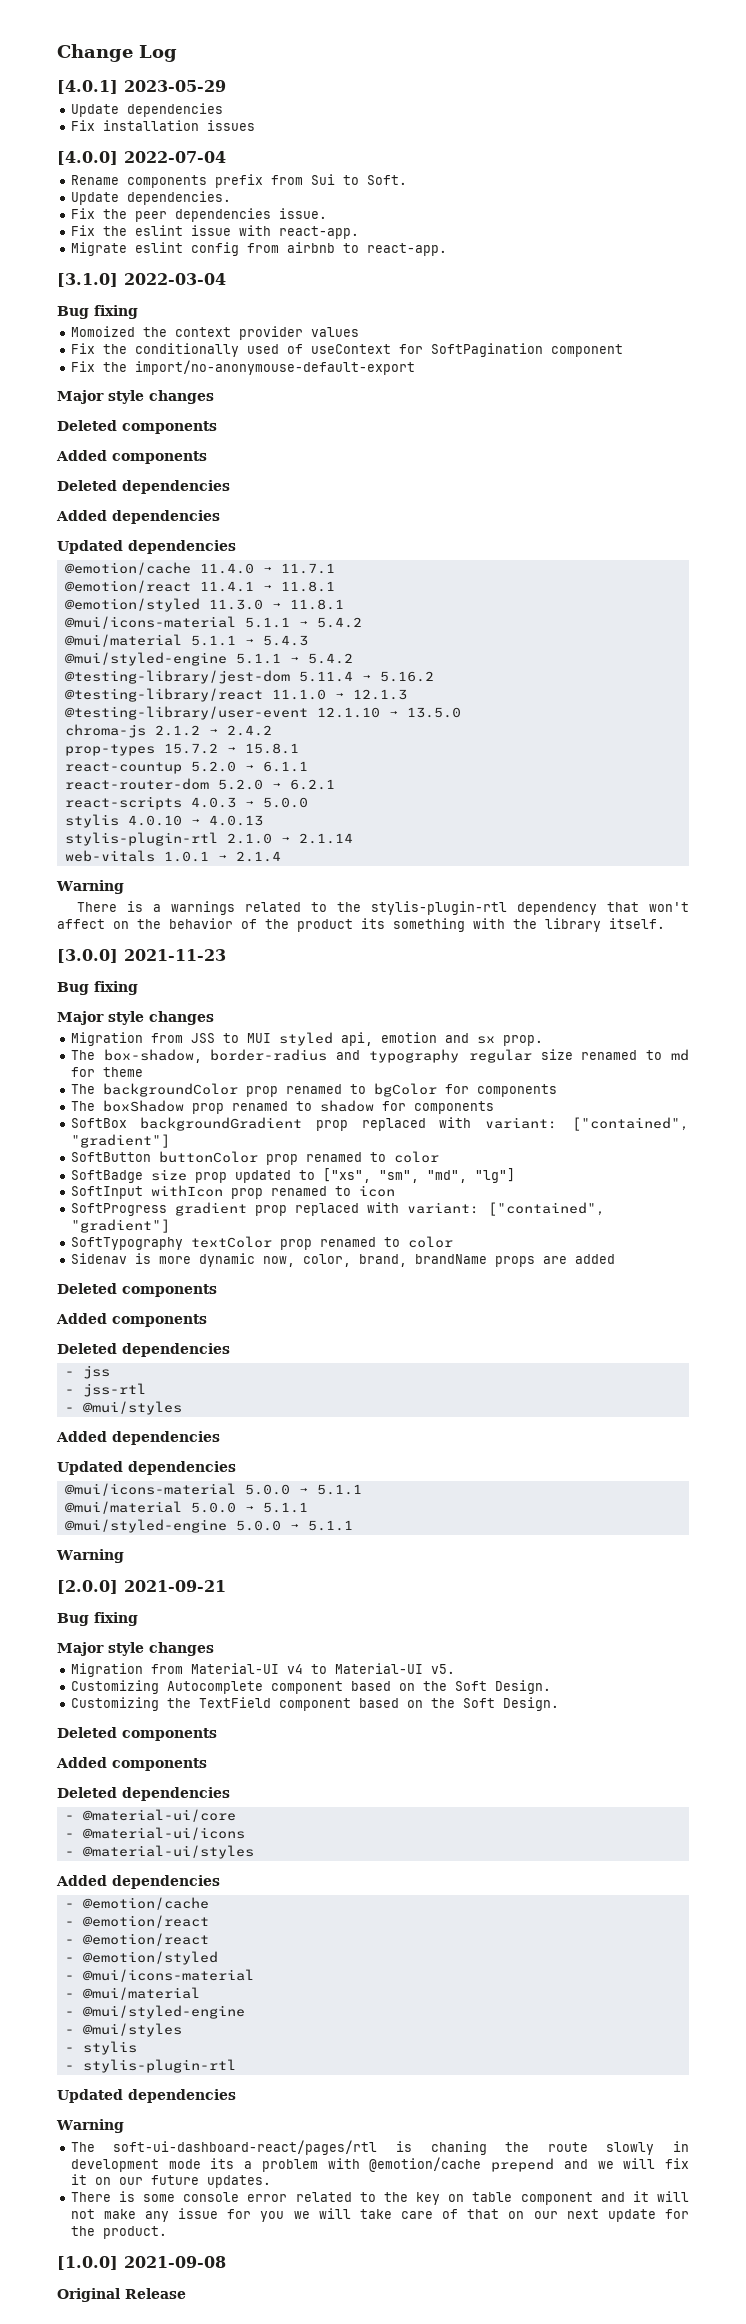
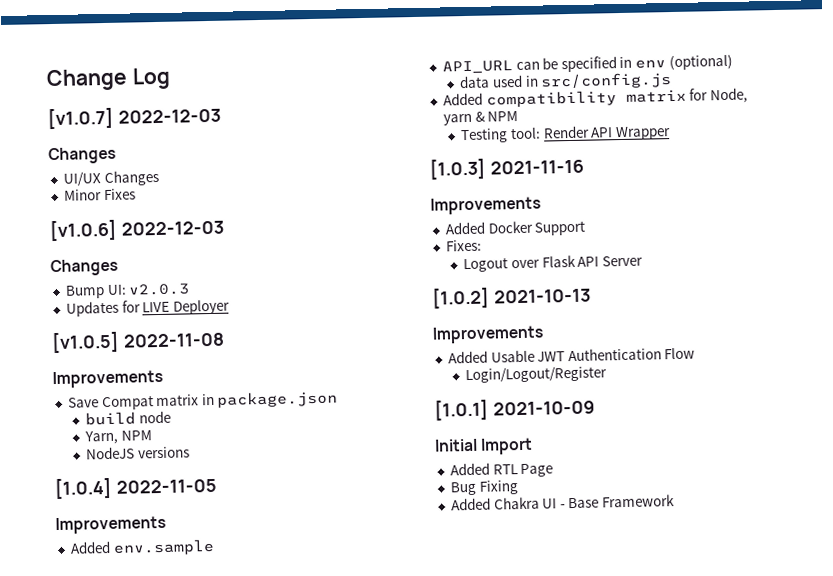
[57,80,226,94] [70,103,223,117] [70,120,255,131] [57,151,226,165] [70,174,407,188] [70,191,231,205] [70,208,327,222] [70,225,359,239] [70,242,447,256] [57,273,226,287] [57,305,138,319] [70,326,359,340] [70,343,623,357] [70,360,415,375] [57,390,214,404] [57,420,217,434] [56,450,207,464] [57,480,230,494] [56,510,220,524] [57,540,236,554] [64,562,335,575] [64,580,335,593] [64,598,344,612] [64,616,362,629] [64,634,308,647] [64,652,353,666] [64,670,434,684] [64,688,407,702] [64,706,461,720] [64,724,272,738] [64,743,299,756] [64,761,308,774] [64,778,335,790] [64,796,308,810] [64,814,263,828] [64,832,353,846] [64,850,281,862] [56,880,124,894] [77,901,690,915] [57,918,665,932] [57,949,226,963] [57,981,138,995] [57,1011,214,1025] [70,1032,543,1046] [70,1049,689,1063] [70,1067,143,1077] [70,1083,557,1097] [70,1100,494,1114] [70,1117,689,1131] [70,1134,170,1148] [70,1151,439,1165] [70,1168,515,1183] [70,1185,395,1199] [70,1202,605,1216] [70,1219,170,1233] [70,1236,453,1250] [70,1253,615,1267] [57,1283,217,1297] [56,1313,207,1327] [57,1343,230,1357] [64,1365,110,1379] [64,1383,146,1397] [64,1401,182,1415] [56,1431,220,1445] [57,1461,236,1475] [64,1483,362,1496] [64,1501,308,1514] [64,1519,353,1533] [56,1549,124,1563] [57,1580,226,1594] [57,1612,138,1626] [57,1642,214,1656] [70,1663,455,1677] [70,1680,551,1694] [70,1697,559,1711] [57,1727,217,1741] [56,1757,207,1771] [57,1787,230,1801] [64,1809,236,1822] [64,1827,245,1840] [64,1845,254,1859] [56,1875,220,1889] [64,1897,209,1910] [64,1915,209,1928] [64,1933,209,1946] [64,1951,218,1965] [64,1969,254,1982] [64,1987,200,2000] [64,2005,245,2019] [64,2023,182,2037] [64,2041,137,2055] [64,2059,236,2073] [57,2089,236,2103] [56,2119,124,2133] [70,2140,689,2155] [70,2157,689,2172] [70,2174,271,2188] [70,2191,690,2205] [70,2208,689,2222] [70,2226,167,2239] [57,2256,226,2270] [57,2288,186,2302] [4.0.1] 2023-05-29 // Update dependencies // Fix installation issues // [4.0.0] 2022-07-04 // Rename components prefix from Sui to Soft. // Update dependencies. // Fix the peer dependencies issue. // Fix the eslint issue with react-app. // Migrate eslint config from airbnb to react-app. // [3.1.0] 2022-03-04 // Bug fixing // Momoized the context provider values // Fix the conditionally used of useContext for SoftPagination component // Fix the import/no-anonymouse-default-export // Major style changes // Deleted components // Added components // Deleted dependencies // Added dependencies // Updated dependencies // @emotion/cache 11.4.0 → 11.7.1 // @emotion/react 11.4.1 → 11.8.1 // @emotion/styled 11.3.0 → 11.8.1 // @mui/icons-material 5.1.1 → 5.4.2 // @mui/material 5.1.1 → 5.4.3 // @mui/styled-engine 5.1.1 → 5.4.2 // @testing-library/jest-dom 5.11.4 → 5.16.2 // @testing-library/react 11.1.0 → 12.1.3 // @testing-library/user-event 12.1.10 → 13.5.0 // chroma-js 2.1.2 → 2.4.2 // prop-types 15.7.2 → 15.8.1 // react-countup 5.2.0 → 6.1.1 // react-router-dom 5.2.0 → 6.2.1 // react-scripts 4.0.3 → 5.0.0 // stylis 4.0.10 → 4.0.13 // stylis-plugin-rtl 2.1.0 → 2.1.14 // web-vitals 1.0.1 → 2.1.4 // Warning // There is a warnings related to the stylis-plugin-rtl dependency that won't affect on the behavior of the product its something with the library itself. // [3.0.0] 2021-11-23 // Bug fixing // Major style changes // Migration from JSS to MUI styled api, emotion and sx prop. // The box-shadow, border-radius and typography regular size renamed to md for theme // The backgroundColor prop renamed to bgColor for components // The boxShadow prop renamed to shadow for components // SoftBox backgroundGradient prop replaced with variant: ["contained", "gradient"] // SoftButton buttonColor prop renamed to color // SoftBadge size prop updated to ["xs", "sm", "md", "lg"] // SoftInput withIcon prop renamed to icon // SoftProgress gradient prop replaced with variant: ["contained", "gradient"] // SoftTypography textColor prop renamed to color // Sidenav is more dynamic now, color, brand, brandName props are added // Deleted components // Added components // Deleted dependencies // - jss // - jss-rtl // - @mui/styles // Added dependencies // Updated dependencies // @mui/icons-material 5.0.0 → 5.1.1 // @mui/material 5.0.0 → 5.1.1 // @mui/styled-engine 5.0.0 → 5.1.1 // Warning // [2.0.0] 2021-09-21 // Bug fixing // Major style changes // Migration from Material-UI v4 to Material-UI v5. // Customizing Autocomplete component based on the Soft Design. // Customizing the TextField component based on the Soft Design. // Deleted components // Added components // Deleted dependencies // - @material-ui/core // - @material-ui/icons // - @material-ui/styles // Added dependencies // - @emotion/cache // - @emotion/react // - @emotion/react // - @emotion/styled // - @mui/icons-material // - @mui/material // - @mui/styled-engine // - @mui/styles // - stylis // - stylis-plugin-rtl // Updated dependencies // Warning // The soft-ui-dashboard-react/pages/rtl is chaning the route slowly in development mode its a problem with @emotion/cache prepend and we will fix it on our future updates. // There is some console error related to the key on table component and it will not make any issue for you we will take care of that on our next update for the product. // [1.0.0] 2021-09-08 // Original Release -> [47,107,221,130] [48,146,116,165] [62,169,159,187] [63,188,136,201] [49,219,224,242] [50,258,118,277] [64,283,191,299] [65,299,230,317] [51,331,225,354] [52,369,163,389] [67,390,339,411] [85,410,171,426] [84,430,152,445] [86,446,190,460] [54,477,217,500] [55,515,166,535] [69,538,215,556] [441,54,733,74] [459,72,673,90] [442,87,748,108] [442,110,519,126] [460,125,671,144] [429,158,584,180] [430,196,541,215] [444,220,586,236] [445,239,482,252] [463,254,643,273] [432,287,591,309] [432,325,544,344] [447,347,696,364] [465,366,608,384] [434,399,595,421] [434,437,534,455] [449,462,554,478] [449,480,519,496] [450,494,676,511] [v1.0.7] 2022-12-03 // Changes // UI/UX Changes // Minor Fixes // [v1.0.6] 2022-12-03 // Changes // Bump UI: v2.0.3 // Updates for LIVE Deployer // [v1.0.5] 2022-11-08 // Improvements // Save Compat matrix in package.json // build node // Yarn, NPM // NodeJS versions // [1.0.4] 2022-11-05 // Improvements // Added env.sample // API_URL can be specified in env (optional) // data used in src/config.js // Added compatibility matrix for Node, yarn & NPM // Testing tool: Render API Wrapper // [1.0.3] 2021-11-16 // Improvements // Added Docker Support // Fixes: // Logout over Flask API Server // [1.0.2] 2021-10-13 // Improvements // Added Usable JWT Authentication Flow // Login/Logout/Register // [1.0.1] 2021-10-09 // Initial Import // Added RTL Page // Bug Fixing // Added Chakra UI - Base Framework

